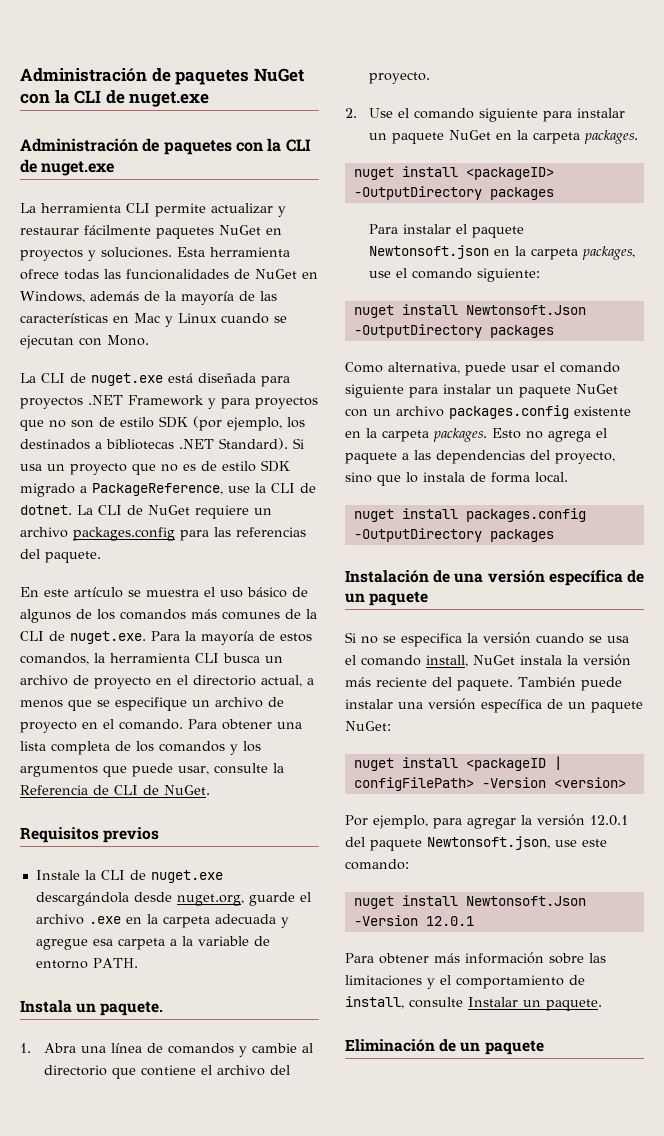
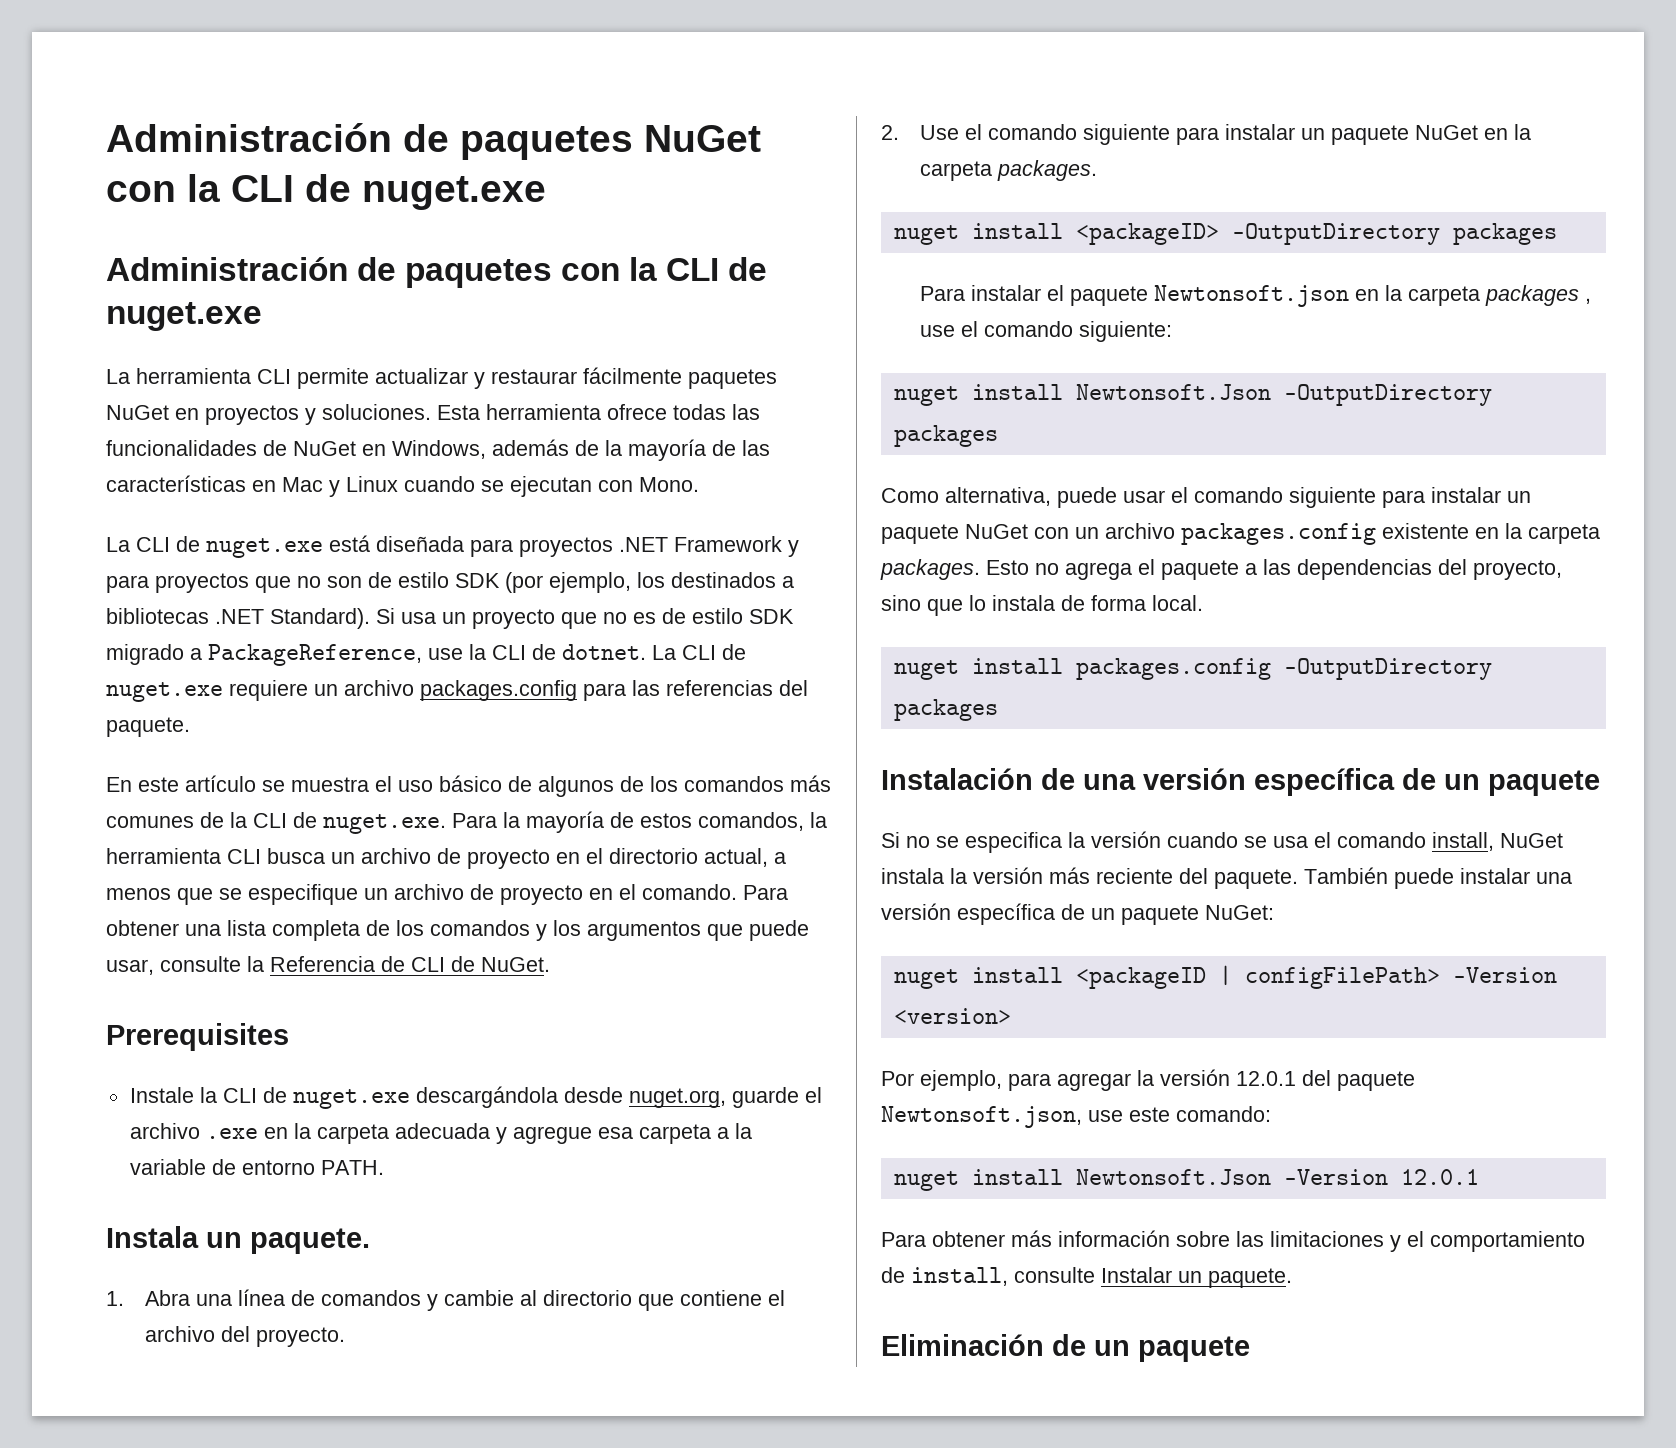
[148,505,190,515] NuGet -> [106,682,223,702] nuget.exe
[20,827,160,843] Requisitos previos -> [106,1023,289,1051] Prerequisites
[582,246,636,260] packages, -> [1484,285,1591,306] packages ,

